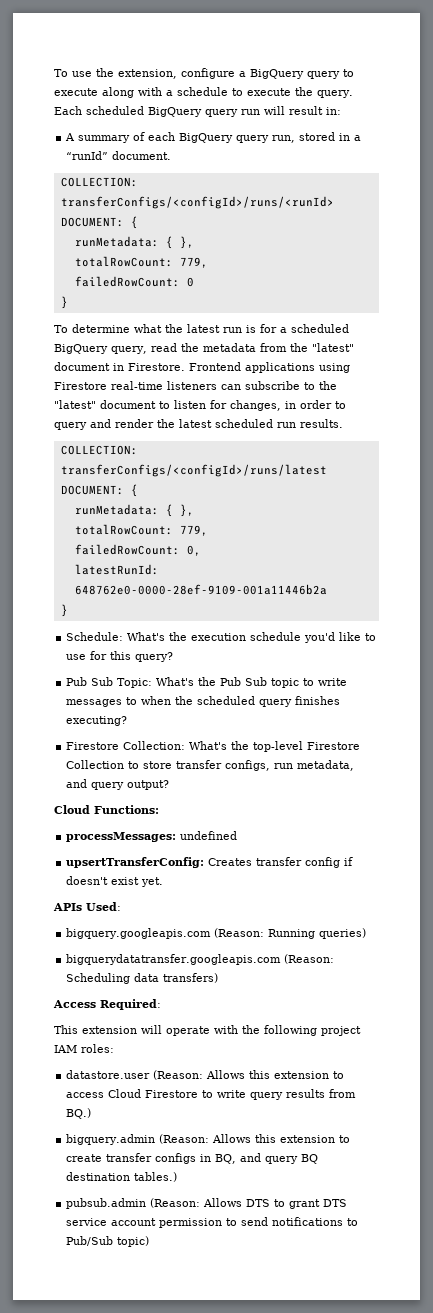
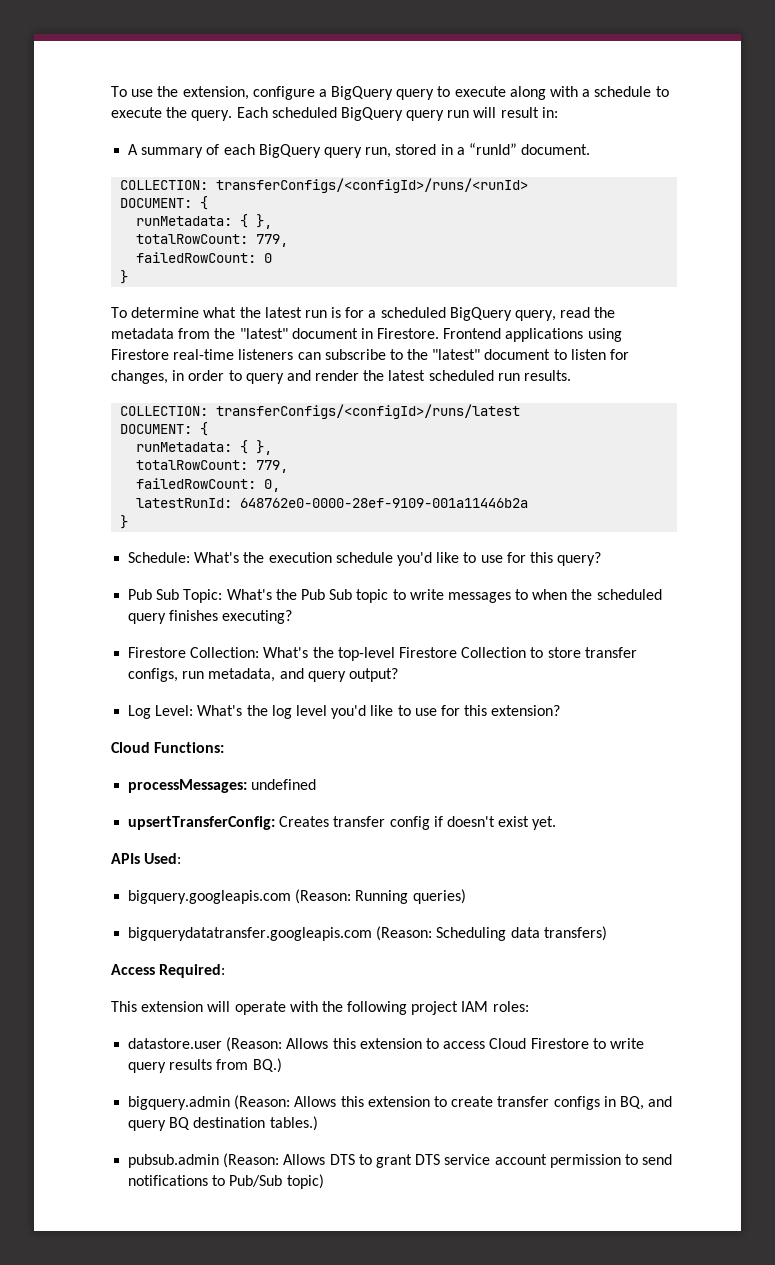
(170, 785) none -> [128,705,561,719] // Log Level: What's the log level you'd like to use for this extension?

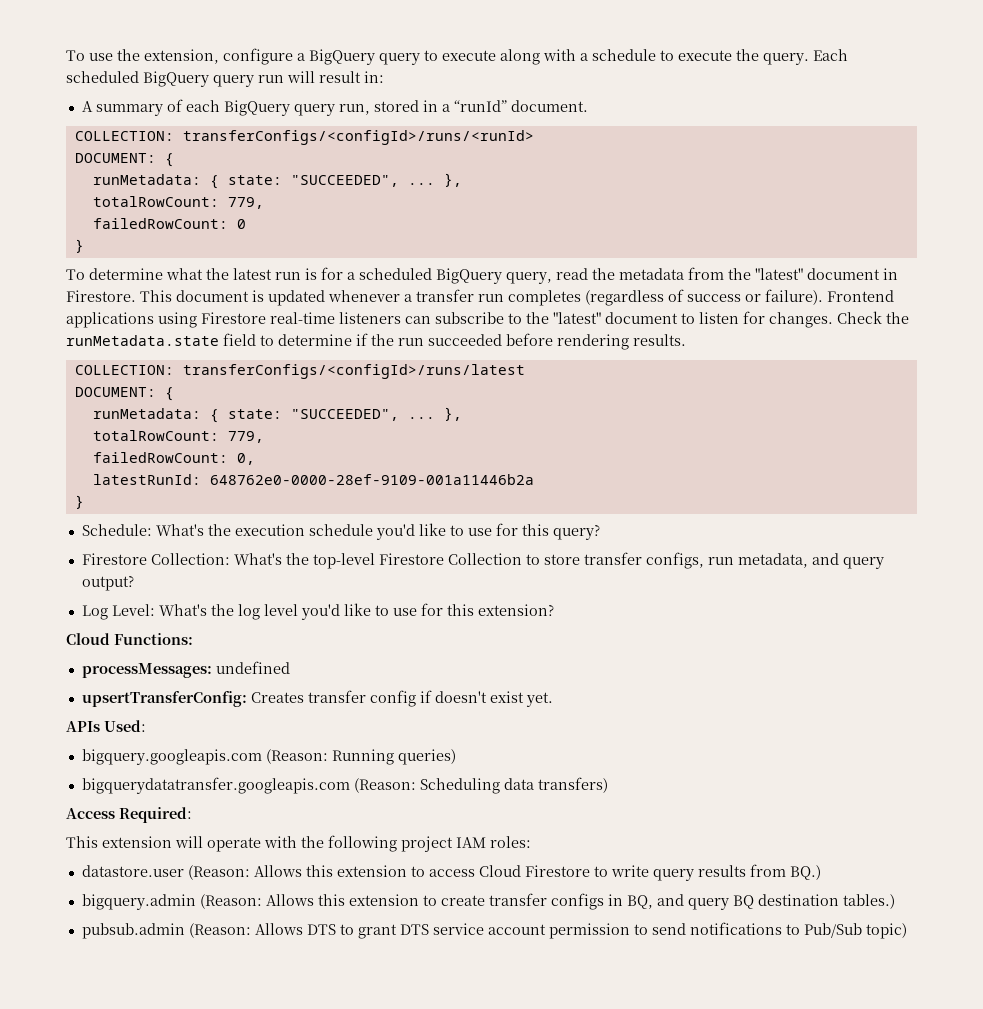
(249, 221) none -> [227,175,435,187] state: "SUCCEEDED", ...
(440, 333) none -> [140,289,823,306] This document is updated whenever a transfer run completes (regardless of success or failure).
[111,370,520,384] changes, in order to query and render the latest scheduled run -> [769,311,909,328] [66,333,629,350] changes. Check the runMetadata.state field to determine if the run succeeded before rendering
(249, 447) none -> [227,409,435,421] state: "SUCCEEDED", ...
[128,589,662,603] [128,610,293,624] // Pub Sub Topic: What's the Pub Sub topic to write messages to when the scheduled query finishes executing? -> (600, 532) none

